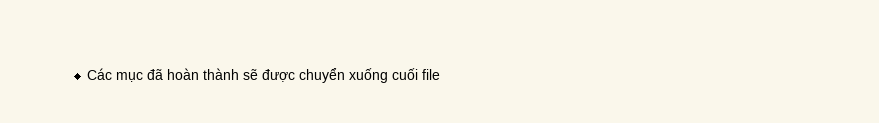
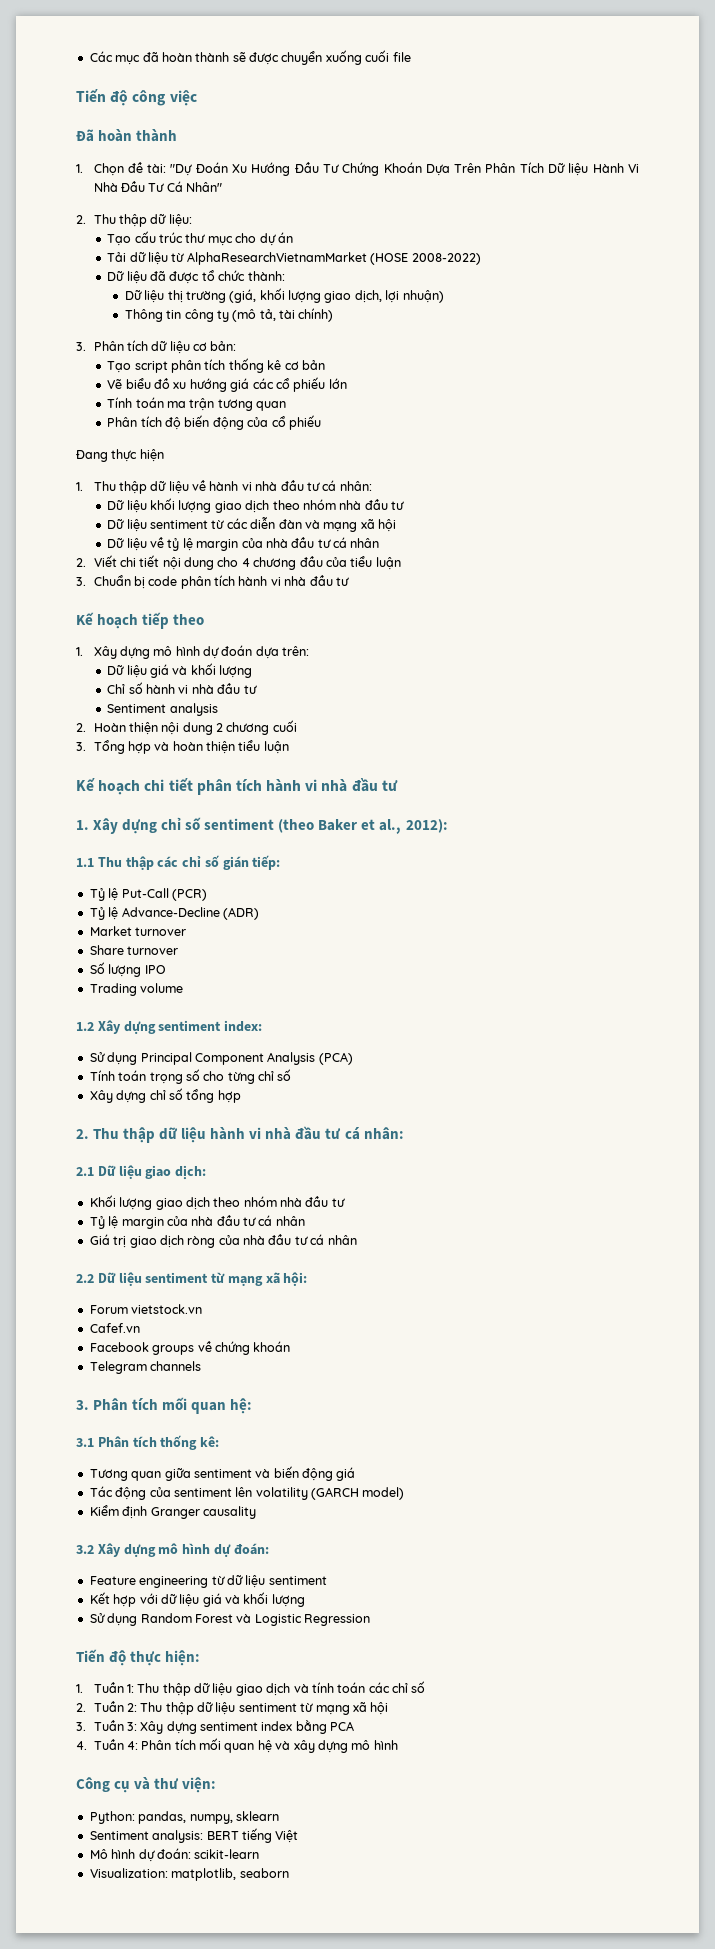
(441, 74) none -> [76,89,197,106] [76,129,178,142] [76,162,639,176] [93,181,222,192] [76,214,192,227] [107,231,293,246] [107,252,481,265] [107,270,285,284] [124,288,444,303] [124,308,334,322] [76,340,237,354] [107,358,325,373] [107,377,347,392] [107,397,287,411] [107,415,321,430] [76,449,164,462] [76,480,372,494] [107,498,404,513] [107,517,396,532] [107,537,380,551] [76,555,401,570] [76,575,349,589] [76,612,205,629] [76,645,310,659] [107,663,253,678] [107,682,257,694] [107,703,218,716] [76,720,297,735] [76,740,289,754] [76,778,398,795] [76,817,448,834] [76,855,281,870] [89,888,207,901] [89,907,259,920] [89,926,187,936] [89,945,179,955] [89,962,166,977] [89,983,184,996] [76,1020,263,1034] [89,1052,353,1065] [89,1069,292,1084] [89,1088,241,1103] [76,1126,404,1143] [76,1165,207,1180] [89,1195,345,1210] [89,1215,305,1229] [89,1234,357,1248] [76,1272,308,1286] [89,1304,203,1314] [89,1323,140,1333] [89,1341,291,1355] [89,1361,202,1374] [76,1397,253,1414] [76,1435,220,1450] [89,1466,356,1481] [89,1486,405,1500] [89,1505,256,1519] [76,1543,269,1557] [89,1575,327,1588] [89,1592,305,1607] [89,1613,370,1626] [76,1649,201,1666] [76,1681,426,1696] [76,1701,389,1715] [76,1720,355,1734] [76,1738,398,1753] [76,1777,217,1793] [89,1811,279,1824] [89,1828,299,1843] [89,1848,260,1862] [89,1868,289,1881] // Tiến độ công việc // Đã hoàn thành // 1. Chọn đề tài: "Dự Đoán Xu Hướng Đầu Tư Chứng Khoán Dựa Trên Phân Tích Dữ liệu Hành Vi Nhà Đầu Tư Cá Nhân" // 2. Thu thập dữ liệu: // Tạo cấu trúc thư mục cho dự án // Tải dữ liệu từ AlphaResearchVietnamMarket (HOSE 2008-2022) // Dữ liệu đã được tổ chức thành: // Dữ liệu thị trường (giá, khối lượng giao dịch, lợi nhuận) // Thông tin công ty (mô tả, tài chính) // 3. Phân tích dữ liệu cơ bản: // Tạo script phân tích thống kê cơ bản // Vẽ biểu đồ xu hướng giá các cổ phiếu lớn // Tính toán ma trận tương quan // Phân tích độ biến động của cổ phiếu // Đang thực hiện // 1. Thu thập dữ liệu về hành vi nhà đầu tư cá nhân: // Dữ liệu khối lượng giao dịch theo nhóm nhà đầu tư // Dữ liệu sentiment từ các diễn đàn và mạng xã hội // Dữ liệu về tỷ lệ margin của nhà đầu tư cá nhân // 2. Viết chi tiết nội dung cho 4 chương đầu của tiểu luận // 3. Chuẩn bị code phân tích hành vi nhà đầu tư // Kế hoạch tiếp theo // 1. Xây dựng mô hình dự đoán dựa trên: // Dữ liệu giá và khối lượng // Chỉ số hành vi nhà đầu tư // Sentiment analysis // 2. Hoàn thiện nội dung 2 chương cuối // 3. Tổng hợp và hoàn thiện tiểu luận // Kế hoạch chi tiết phân tích hành vi nhà đầu tư // 1. Xây dựng chỉ số sentiment (theo Baker et al., 2012): // 1.1 Thu thập các chỉ số gián tiếp: // Tỷ lệ Put-Call (PCR) // Tỷ lệ Advance-Decline (ADR) // Market turnover // Share turnover // Số lượng IPO // Trading volume // 1.2 Xây dựng sentiment index: // Sử dụng Principal Component Analysis (PCA) // Tính toán trọng số cho từng chỉ số // Xây dựng chỉ số tổng hợp // 2. Thu thập dữ liệu hành vi nhà đầu tư cá nhân: // 2.1 Dữ liệu giao dịch: // Khối lượng giao dịch theo nhóm nhà đầu tư // Tỷ lệ margin của nhà đầu tư cá nhân // Giá trị giao dịch ròng của nhà đầu tư cá nhân // 2.2 Dữ liệu sentiment từ mạng xã hội: // Forum vietstock.vn // Cafef.vn // Facebook groups về chứng khoán // Telegram channels // 3. Phân tích mối quan hệ: // 3.1 Phân tích thống kê: // Tương quan giữa sentiment và biến động giá // Tác động của sentiment lên volatility (GARCH model) // Kiểm định Granger causality // 3.2 Xây dựng mô hình dự đoán: // Feature engineering từ dữ liệu sentiment // Kết hợp với dữ liệu giá và khối lượng // Sử dụng Random Forest và Logistic Regression // Tiến độ thực hiện: // 1. Tuần 1: Thu thập dữ liệu giao dịch và tính toán các chỉ số // 2. Tuần 2: Thu thập dữ liệu sentiment từ mạng xã hội // 3. Tuần 3: Xây dựng sentiment index bằng PCA // 4. Tuần 4: Phân tích mối quan hệ và xây dựng mô hình // Công cụ và thư viện: // Python: pandas, numpy, sklearn // Sentiment analysis: BERT tiếng Việt // Mô hình dự đoán: scikit-learn // Visualization: matplotlib, seaborn

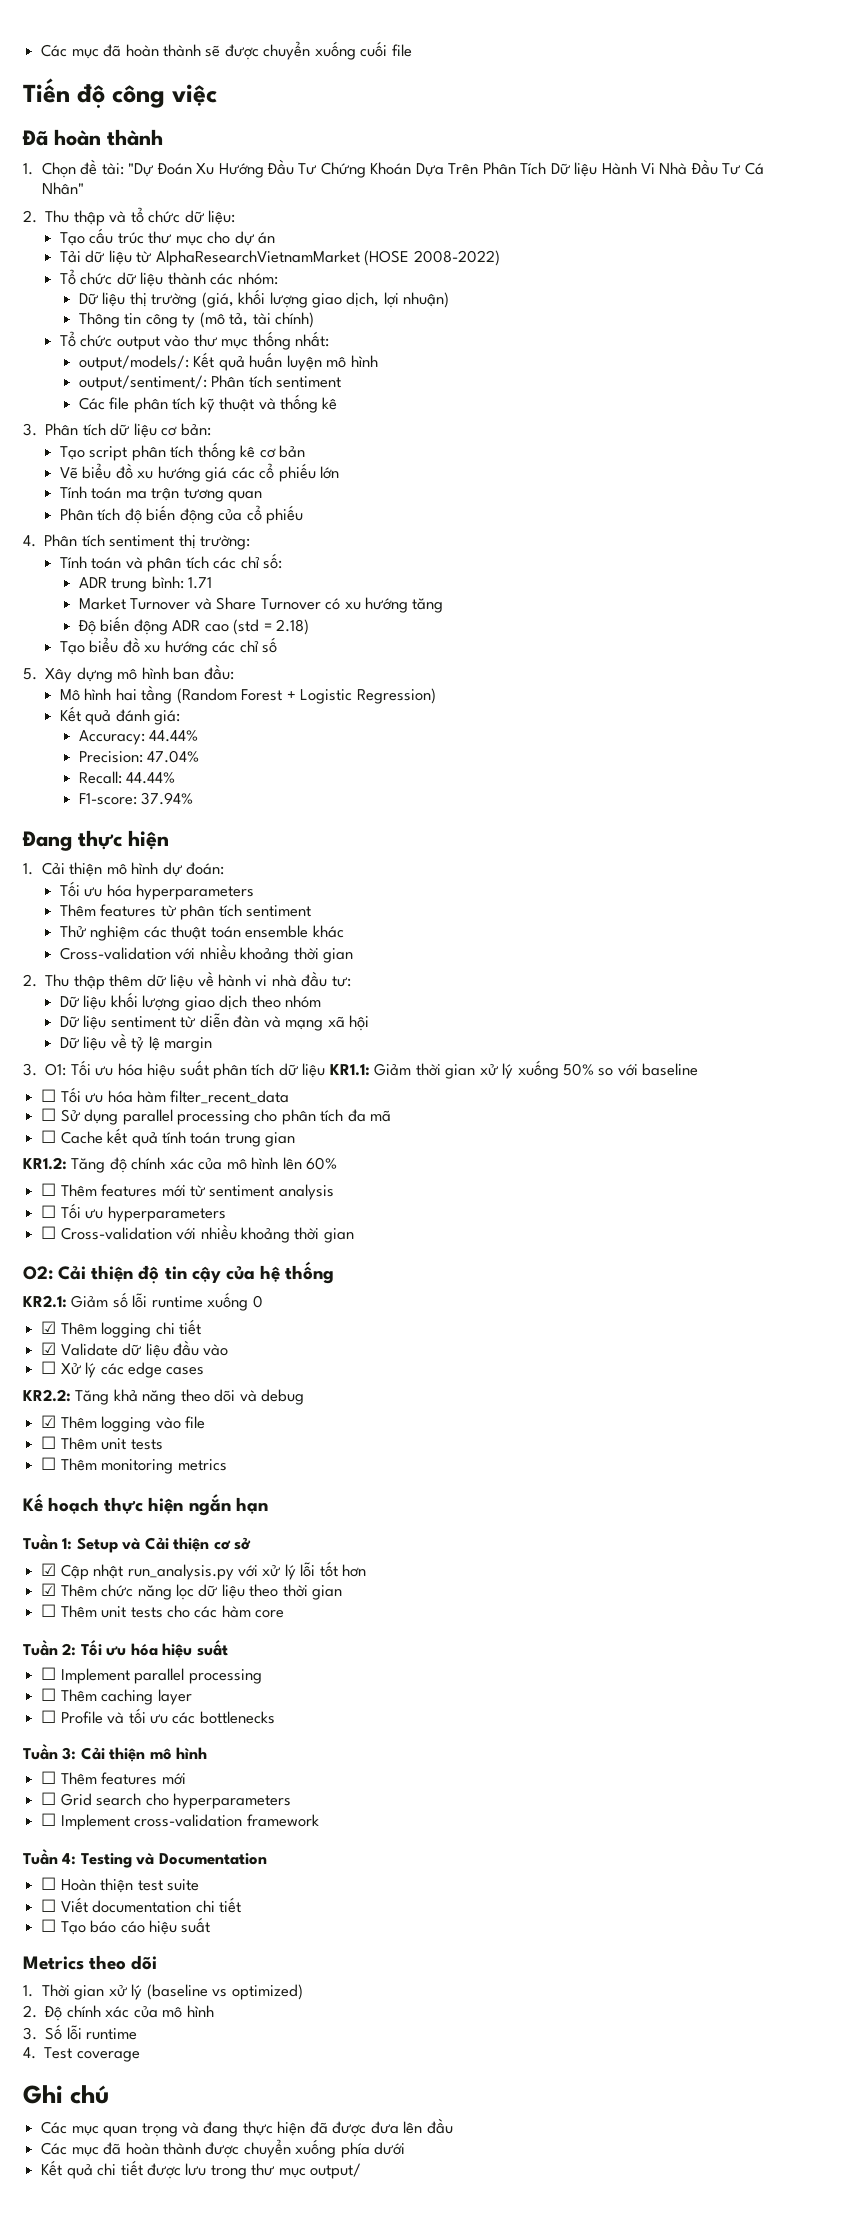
(147, 220) none -> [109,207,181,223] và tổ chức
[107,270,285,284] Dữ liệu đã được tổ chức thành: -> [59,269,278,287] Tổ chức dữ liệu thành các nhóm:
(334, 315) none -> [59,331,330,350] [78,352,378,371] [78,375,342,391] [78,394,338,413] // Tổ chức output vào thư mục thống nhất: // output/models/: Kết quả huấn luyện mô hình // output/sentiment/: Phân tích sentiment // Các file phân tích kỹ thuật và thống kê
[76,449,164,462] [76,481,147,494] Đang thực hiện // 1. Thu thập -> [23,534,251,550] [59,553,283,572] [78,576,213,592] [78,597,444,613] [77,616,310,635] [59,637,278,656] [23,664,234,683] [59,685,436,704] [59,706,181,725] [78,730,199,745] [78,750,200,763] [78,771,176,784] [78,792,194,805] [22,830,169,851] [23,862,225,877] [59,881,255,900] [59,904,312,920] [59,925,344,941] [59,944,354,963] [23,974,143,990] 4. Phân tích sentiment thị trường: // Tính toán và phân tích các chỉ số: // ADR trung bình: 1.71 // Market Turnover và Share Turnover có xu hướng tăng // Độ biến động ADR cao (std = 2.18) // Tạo biểu đồ xu hướng các chỉ số // 5. Xây dựng mô hình ban đầu: // Mô hình hai tầng (Random Forest + Logistic Regression) // Kết quả đánh giá: // Accuracy: 44.44% // Precision: 47.04% // Recall: 44.44% // F1-score: 37.94% // Đang thực hiện // 1. Cải thiện mô hình dự đoán: // Tối ưu hóa hyperparameters // Thêm features từ phân tích sentiment // Thử nghiệm các thuật toán ensemble khác // Cross-validation với nhiều khoảng thời gian // 2. Thu thập thêm
[306,480,372,491] tư cá nhân: -> [331,976,351,987] tư:
[339,499,404,510] [107,518,248,532] nhà đầu tư // Dữ liệu sentiment từ các -> [59,1015,196,1030] // Dữ liệu sentiment từ
[241,537,380,548] [76,555,401,570] [76,575,349,589] [76,612,205,629] [76,645,310,659] [107,663,253,678] [107,682,257,694] [107,703,218,716] [76,720,297,735] [76,740,289,754] [76,778,398,795] [76,817,448,834] [76,855,281,870] [89,888,207,901] [89,907,259,920] [89,926,187,936] [89,945,179,955] [89,962,166,977] [89,983,184,996] [76,1020,263,1034] [89,1052,353,1065] [89,1069,292,1084] [89,1088,241,1103] [76,1126,404,1143] [76,1165,207,1180] [89,1195,345,1210] [89,1215,305,1229] [89,1234,357,1248] [76,1272,308,1286] [89,1304,203,1314] [89,1323,140,1333] [89,1341,291,1355] [89,1361,202,1374] [76,1397,253,1414] [76,1435,220,1450] [89,1466,356,1481] [89,1486,405,1500] [89,1505,256,1519] [76,1543,269,1557] [89,1575,327,1588] [89,1592,305,1607] [89,1613,370,1626] [76,1649,201,1666] [76,1681,426,1696] [76,1701,389,1715] [76,1720,355,1734] [76,1738,398,1753] [76,1777,217,1793] [89,1811,279,1824] [89,1828,299,1843] [89,1848,260,1862] [89,1868,289,1881] của nhà đầu tư cá nhân // 2. Viết chi tiết nội dung cho 4 chương đầu của tiểu luận // 3. Chuẩn bị code phân tích hành vi nhà đầu tư // Kế hoạch tiếp theo // 1. Xây dựng mô hình dự đoán dựa trên: // Dữ liệu giá và khối lượng // Chỉ số hành vi nhà đầu tư // Sentiment analysis // 2. Hoàn thiện nội dung 2 chương cuối // 3. Tổng hợp và hoàn thiện tiểu luận // Kế hoạch chi tiết phân tích hành vi nhà đầu tư // 1. Xây dựng chỉ số sentiment (theo Baker et al., 2012): // 1.1 Thu thập các chỉ số gián tiếp: // Tỷ lệ Put-Call (PCR) // Tỷ lệ Advance-Decline (ADR) // Market turnover // Share turnover // Số lượng IPO // Trading volume // 1.2 Xây dựng sentiment index: // Sử dụng Principal Component Analysis (PCA) // Tính toán trọng số cho từng chỉ số // Xây dựng chỉ số tổng hợp // 2. Thu thập dữ liệu hành vi nhà đầu tư cá nhân: // 2.1 Dữ liệu giao dịch: // Khối lượng giao dịch theo nhóm nhà đầu tư // Tỷ lệ margin của nhà đầu tư cá nhân // Giá trị giao dịch ròng của nhà đầu tư cá nhân // 2.2 Dữ liệu sentiment từ mạng xã hội: // Forum vietstock.vn // Cafef.vn // Facebook groups về chứng khoán // Telegram channels // 3. Phân tích mối quan hệ: // 3.1 Phân tích thống kê: // Tương quan giữa sentiment và biến động giá // Tác động của sentiment lên volatility (GARCH model) // Kiểm định Granger causality // 3.2 Xây dựng mô hình dự đoán: // Feature engineering từ dữ liệu sentiment // Kết hợp với dữ liệu giá và khối lượng // Sử dụng Random Forest và Logistic Regression // Tiến độ thực hiện: // 1. Tuần 1: Thu thập dữ liệu giao dịch và tính toán các chỉ số // 2. Tuần 2: Thu thập dữ liệu sentiment từ mạng xã hội // 3. Tuần 3: Xây dựng sentiment index bằng PCA // 4. Tuần 4: Phân tích mối quan hệ và xây dựng mô hình // Công cụ và thư viện: // Python: pandas, numpy, sklearn // Sentiment analysis: BERT tiếng Việt // Mô hình dự đoán: scikit-learn // Visualization: matplotlib, seaborn -> [23,1060,699,1079] [41,1087,290,1104] [41,1108,392,1125] [41,1128,296,1147] [23,1157,338,1173] [41,1183,334,1200] [41,1203,226,1222] [41,1224,354,1243] [23,1261,335,1284] [23,1292,263,1311] [41,1319,201,1338] [41,1340,229,1358] [41,1361,205,1378] [23,1389,305,1405] [41,1415,205,1432] [41,1436,163,1450] [41,1457,227,1474] [23,1493,268,1516] [23,1534,252,1553] [41,1561,367,1580] [41,1583,343,1600] [41,1604,285,1618] [23,1640,228,1658] [41,1667,262,1684] [41,1688,192,1705] [41,1708,275,1724] [23,1744,208,1762] [41,1771,186,1785] [41,1792,291,1809] [41,1813,319,1830] [23,1849,267,1868] [41,1877,199,1893] [41,1897,241,1913] [41,1917,211,1935] [23,1955,158,1970] [23,1984,303,2000] [23,2005,214,2021] [23,2024,138,2040] [23,2047,140,2062] [23,2085,110,2104] [41,2118,453,2137] [41,2139,406,2158] [41,2160,362,2179] // 3. O1: Tối ưu hóa hiệu suất phân tích dữ liệu KR1.1: Giảm thời gian xử lý xuống 50% so với baseline // ☐ Tối ưu hóa hàm filter_recent_data // ☐ Sử dụng parallel processing cho phân tích đa mã // ☐ Cache kết quả tính toán trung gian // KR1.2: Tăng độ chính xác của mô hình lên 60% // ☐ Thêm features mới từ sentiment analysis // ☐ Tối ưu hyperparameters // ☐ Cross-validation với nhiều khoảng thời gian // O2: Cải thiện độ tin cậy của hệ thống // KR2.1: Giảm số lỗi runtime xuống 0 // ☑ Thêm logging chi tiết // ☑ Validate dữ liệu đầu vào // ☐ Xử lý các edge cases // KR2.2: Tăng khả năng theo dõi và debug // ☑ Thêm logging vào file // ☐ Thêm unit tests // ☐ Thêm monitoring metrics // Kế hoạch thực hiện ngắn hạn // Tuần 1: Setup và Cải thiện cơ sở // ☑ Cập nhật run_analysis.py với xử lý lỗi tốt hơn // ☑ Thêm chức năng lọc dữ liệu theo thời gian // ☐ Thêm unit tests cho các hàm core // Tuần 2: Tối ưu hóa hiệu suất // ☐ Implement parallel processing // ☐ Thêm caching layer // ☐ Profile và tối ưu các bottlenecks // Tuần 3: Cải thiện mô hình // ☐ Thêm features mới // ☐ Grid search cho hyperparameters // ☐ Implement cross-validation framework // Tuần 4: Testing và Documentation // ☐ Hoàn thiện test suite // ☐ Viết documentation chi tiết // ☐ Tạo báo cáo hiệu suất // Metrics theo dõi // 1. Thời gian xử lý (baseline vs optimized) // 2. Độ chính xác của mô hình // 3. Số lỗi runtime // 4. Test coverage // Ghi chú // Các mục quan trọng và đang thực hiện đã được đưa lên đầu // Các mục đã hoàn thành được chuyển xuống phía dưới // Kết quả chi tiết được lưu trong thư mục output/

